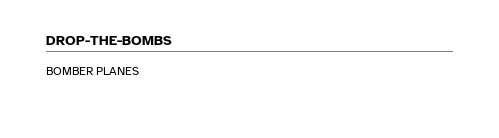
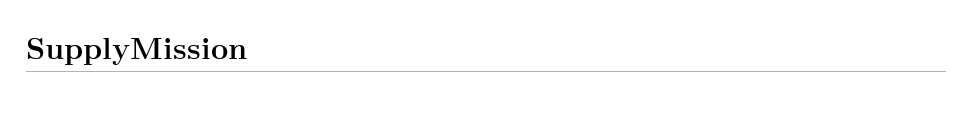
[46,36,172,45] [46,67,140,75] DROP-THE-BOMBS // BOMBER PLANES -> [26,38,247,65] SupplyMission

